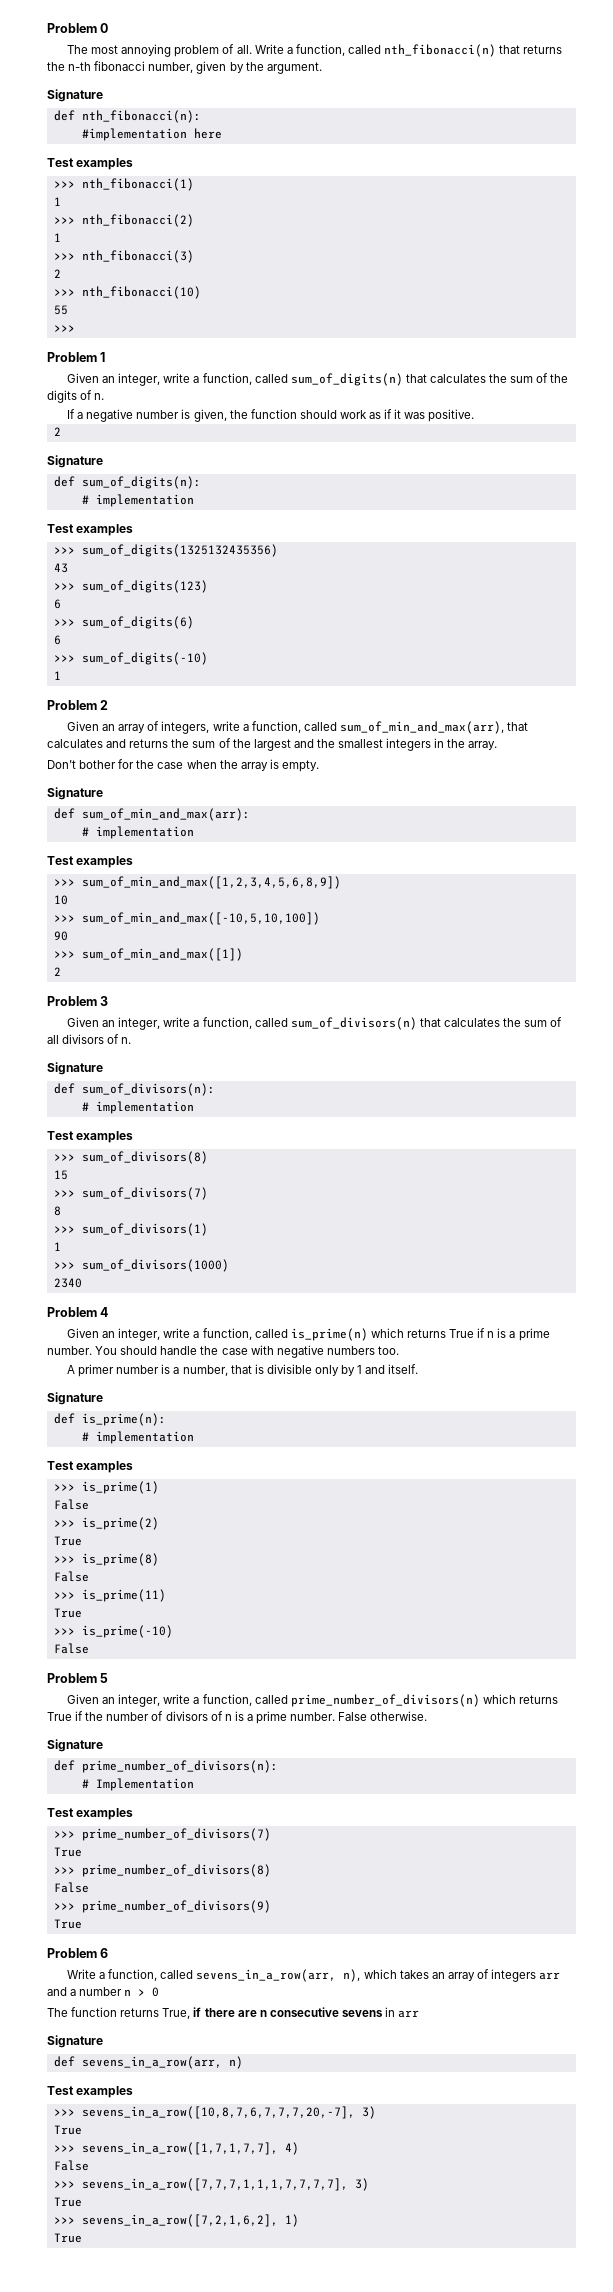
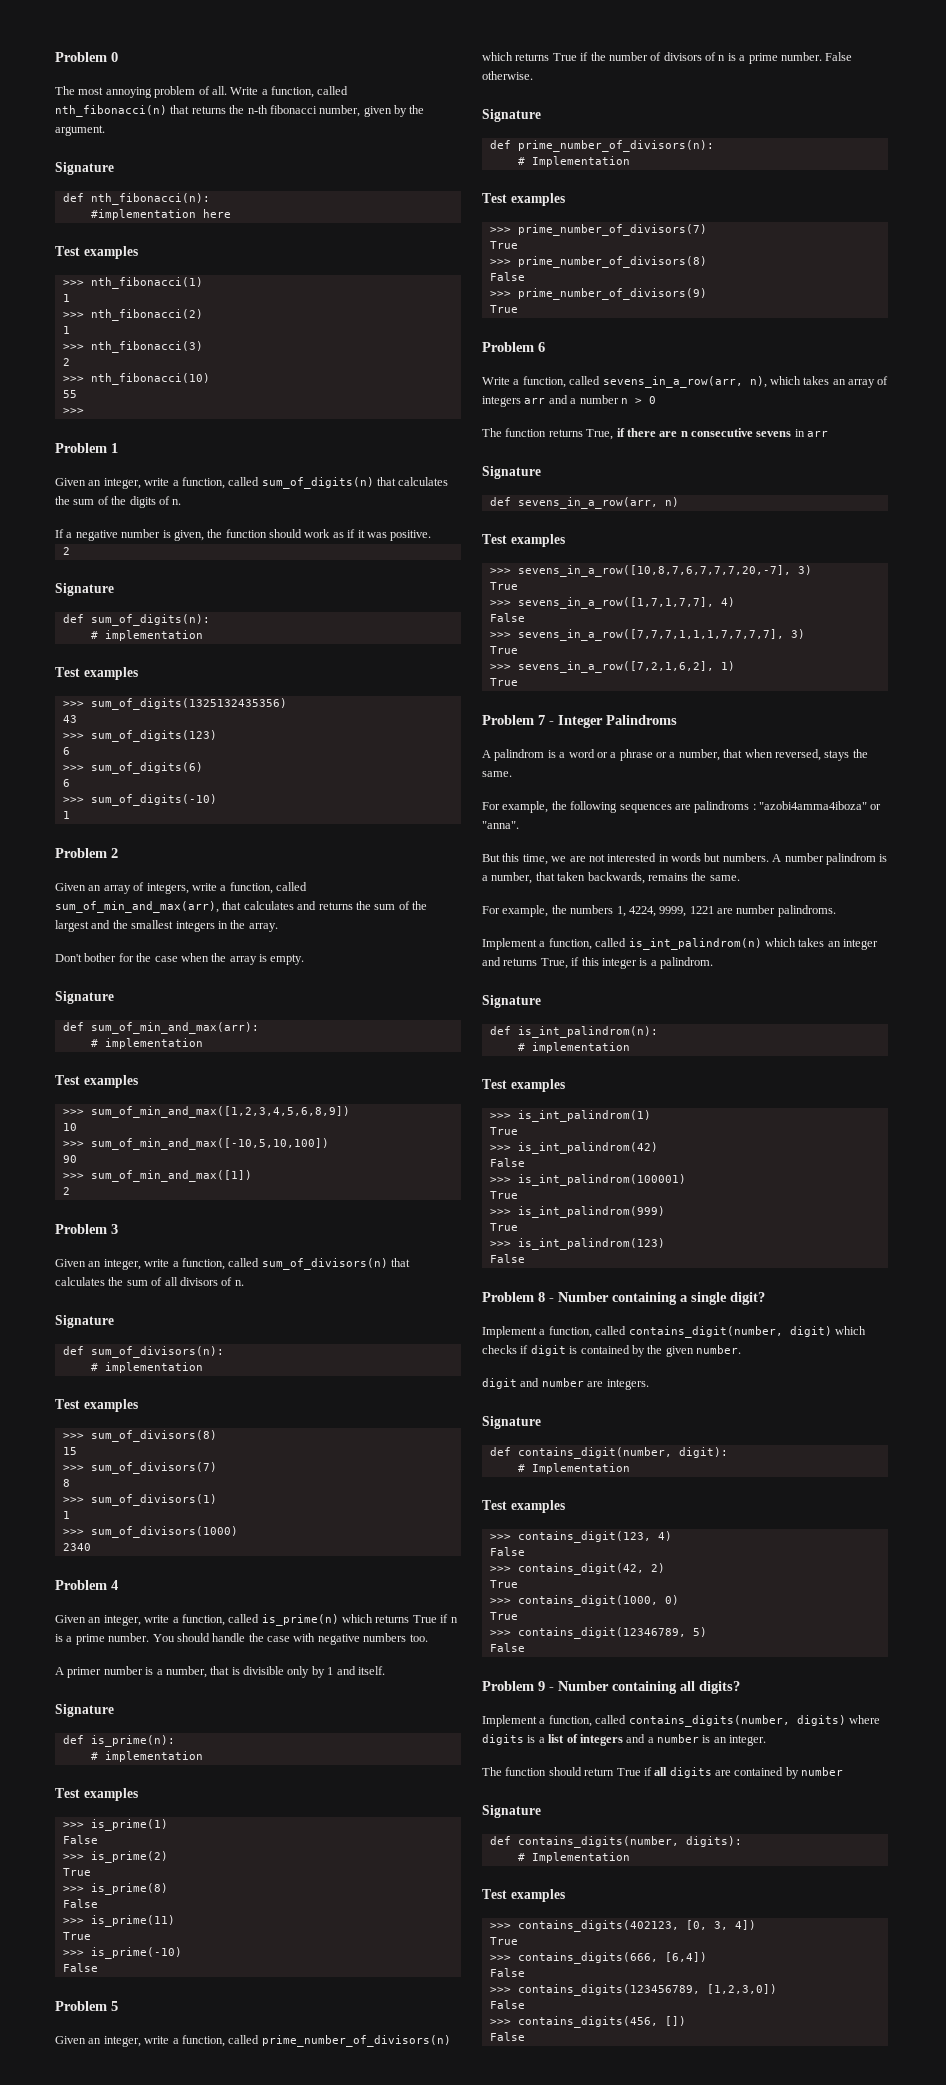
(82, 2238) none -> [482,715,677,728] [482,749,868,761] [482,771,512,777] [482,801,882,813] [482,821,519,829] [482,853,888,865] [482,872,740,884] [482,905,836,917] [482,938,878,950] [482,957,713,969] [482,995,541,1008] [489,1026,658,1038] [517,1042,630,1053] [482,1079,565,1092] [489,1110,651,1122] [489,1127,518,1135] [489,1142,658,1154] [489,1158,525,1167] [489,1174,686,1186] [489,1191,518,1199] [489,1206,665,1218] [489,1223,518,1231] [489,1238,665,1250] [489,1254,525,1263] [482,1292,765,1305] [482,1326,866,1338] [482,1345,741,1357] [482,1378,649,1390] [482,1416,541,1429] [489,1447,728,1459] [517,1463,630,1474] [482,1500,565,1513] [489,1531,672,1543] [489,1547,525,1556] [489,1563,665,1575] [489,1580,518,1588] [489,1595,679,1607] [489,1612,518,1620] [489,1627,707,1639] [489,1643,525,1652] [482,1681,740,1694] [482,1715,880,1727] [482,1734,767,1746] [482,1767,844,1779] [482,1805,541,1818] [489,1836,742,1848] [517,1852,630,1863] [482,1889,565,1902] [489,1920,756,1932] [489,1937,518,1945] [489,1952,707,1964] [489,1968,525,1977] [489,1984,777,1996] [489,2000,525,2009] [489,2016,686,2028] [489,2032,525,2041] // Problem 7 - Integer Palindroms // A palindrom is а word or a phrase or a number, that when reversed, stays the same. // For example, the following sequences are palindroms : "azobi4amma4iboza" or "anna". // But this time, we are not interested in words but numbers. A number palindrom is a number, that taken backwards, remains the same. // For example, the numbers 1, 4224, 9999, 1221 are number palindroms. // Implement a function, called is_int_palindrom(n) which takes an integer and returns True, if this integer is a palindrom. // Signature // def is_int_palindrom(n): // # implementation // Test examples // >>> is_int_palindrom(1) // True // >>> is_int_palindrom(42) // False // >>> is_int_palindrom(100001) // True // >>> is_int_palindrom(999) // True // >>> is_int_palindrom(123) // False // Problem 8 - Number containing a single digit? // Implement a function, called contains_digit(number, digit) which checks if digit is contained by the given number. // digit and number are integers. // Signature // def contains_digit(number, digit): // # Implementation // Test examples // >>> contains_digit(123, 4) // False // >>> contains_digit(42, 2) // True // >>> contains_digit(1000, 0) // True // >>> contains_digit(12346789, 5) // False // Problem 9 - Number containing all digits? // Implement a function, called contains_digits(number, digits) where digits is a list of integers and a number is an integer. // The function should return True if all digits are contained by number // Signature // def contains_digits(number, digits): // # Implementation // Test examples // >>> contains_digits(402123, [0, 3, 4]) // True // >>> contains_digits(666, [6,4]) // False // >>> contains_digits(123456789, [1,2,3,0]) // False // >>> contains_digits(456, []) // False

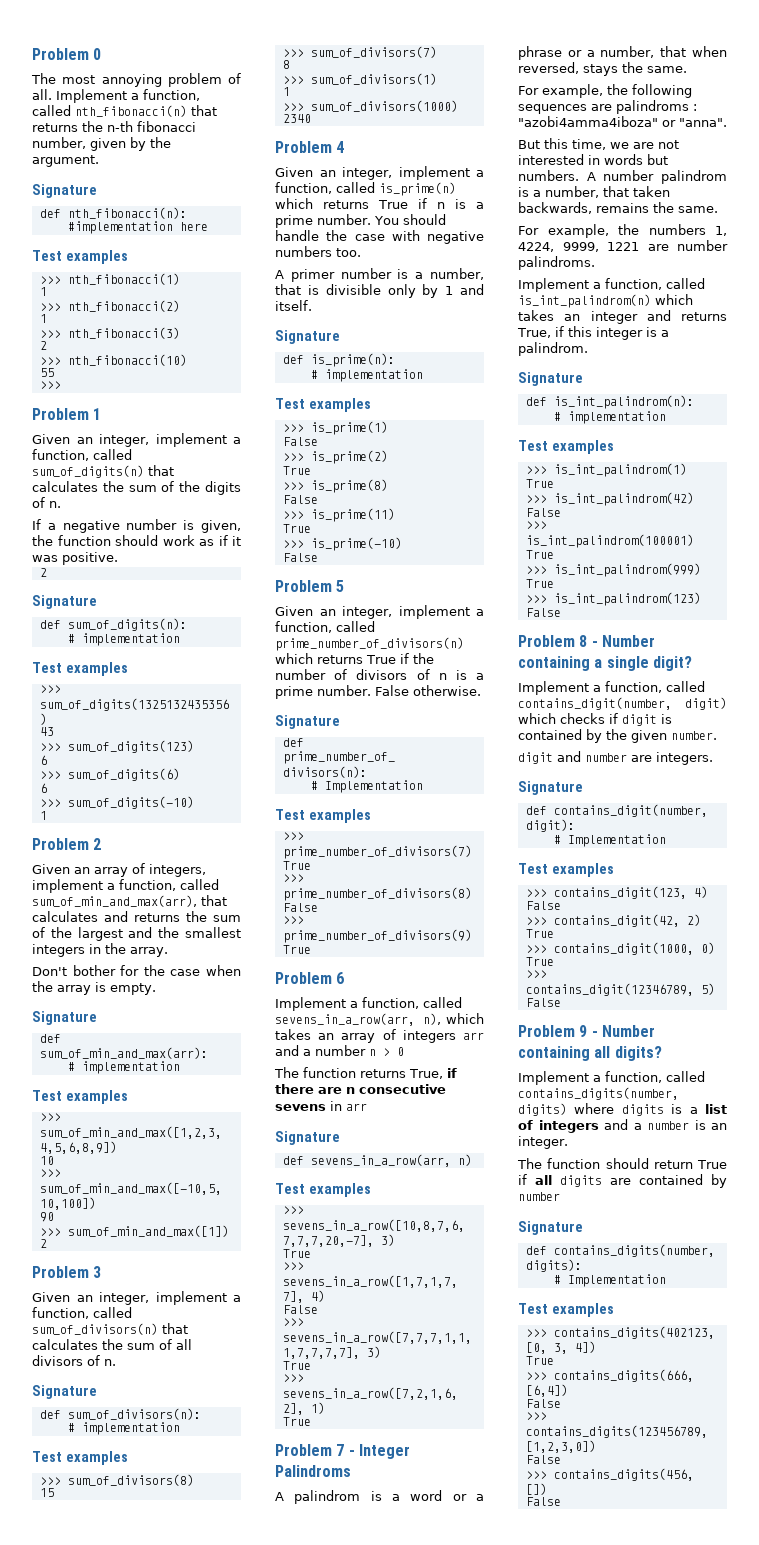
[230,87,259,95] Write -> [56,89,127,103] Implement
[144,478,170,486] write -> [155,433,227,447] implement
[191,883,217,891] write -> [32,879,103,893] implement
[144,1259,170,1267] write -> [155,1291,227,1305] implement
[144,1615,170,1623] write -> [398,166,470,180] implement
[144,2036,170,2044] write -> [398,605,470,619] implement
[482,377,510,385] Write -> [275,997,346,1011] Implement

